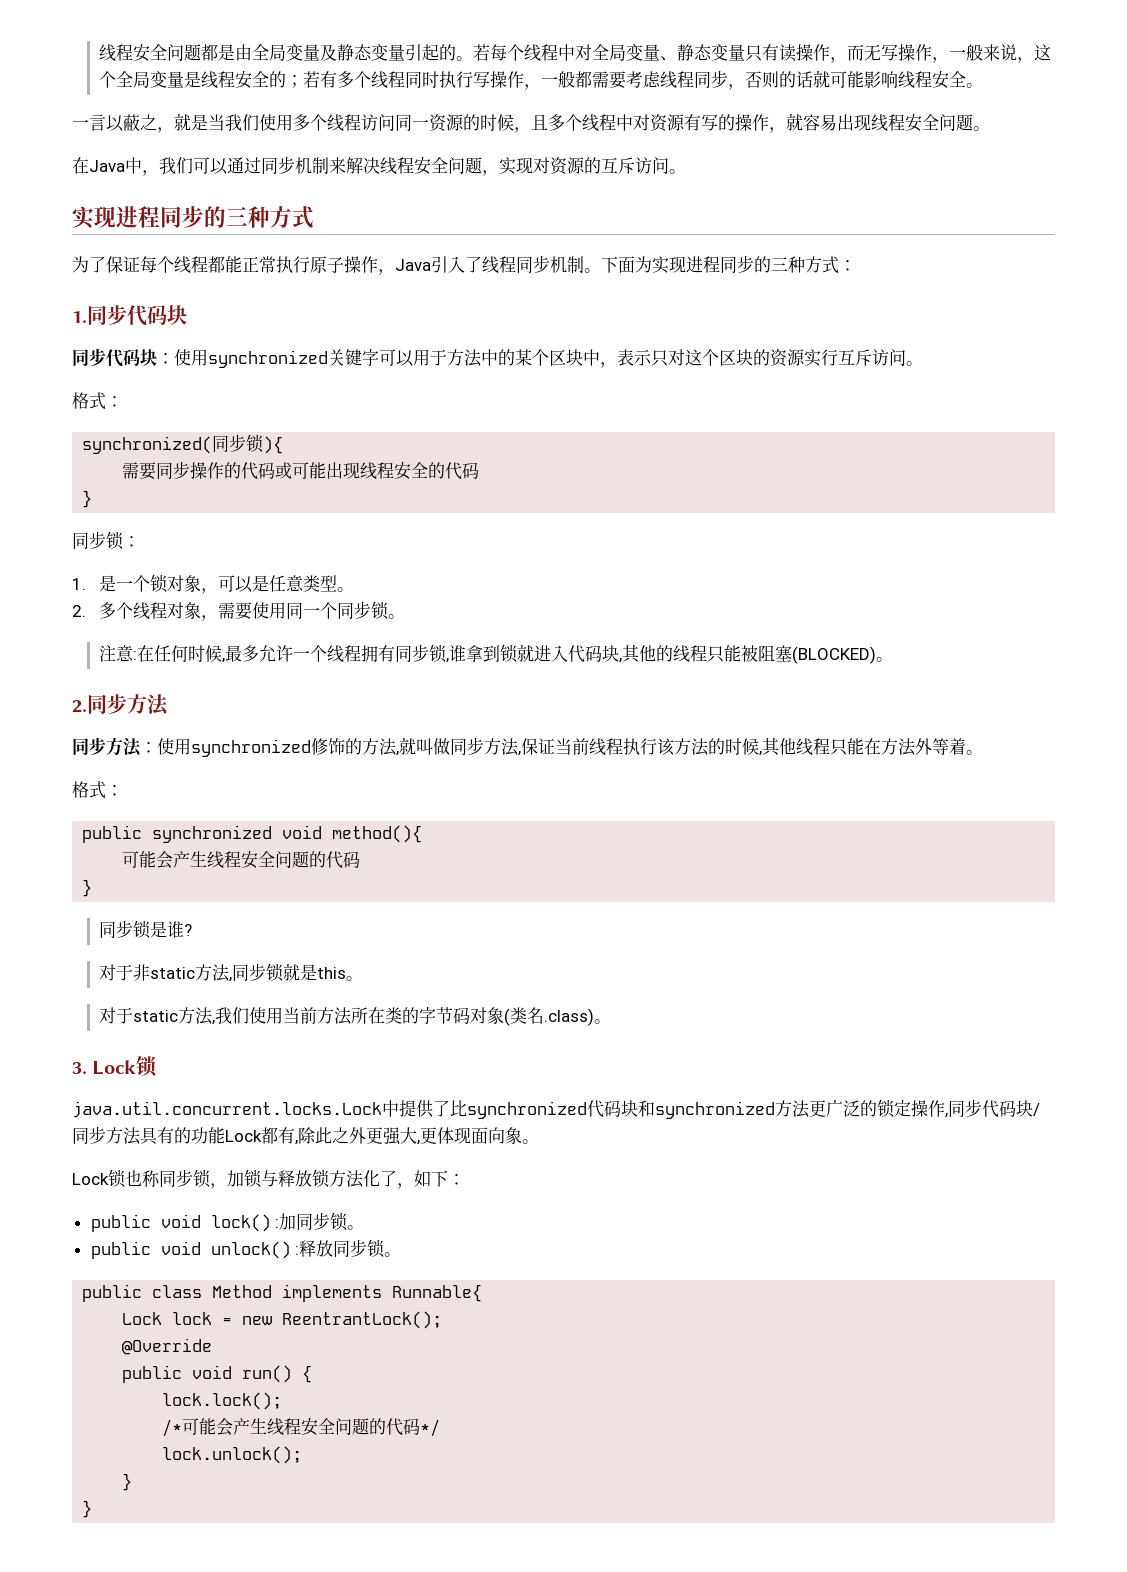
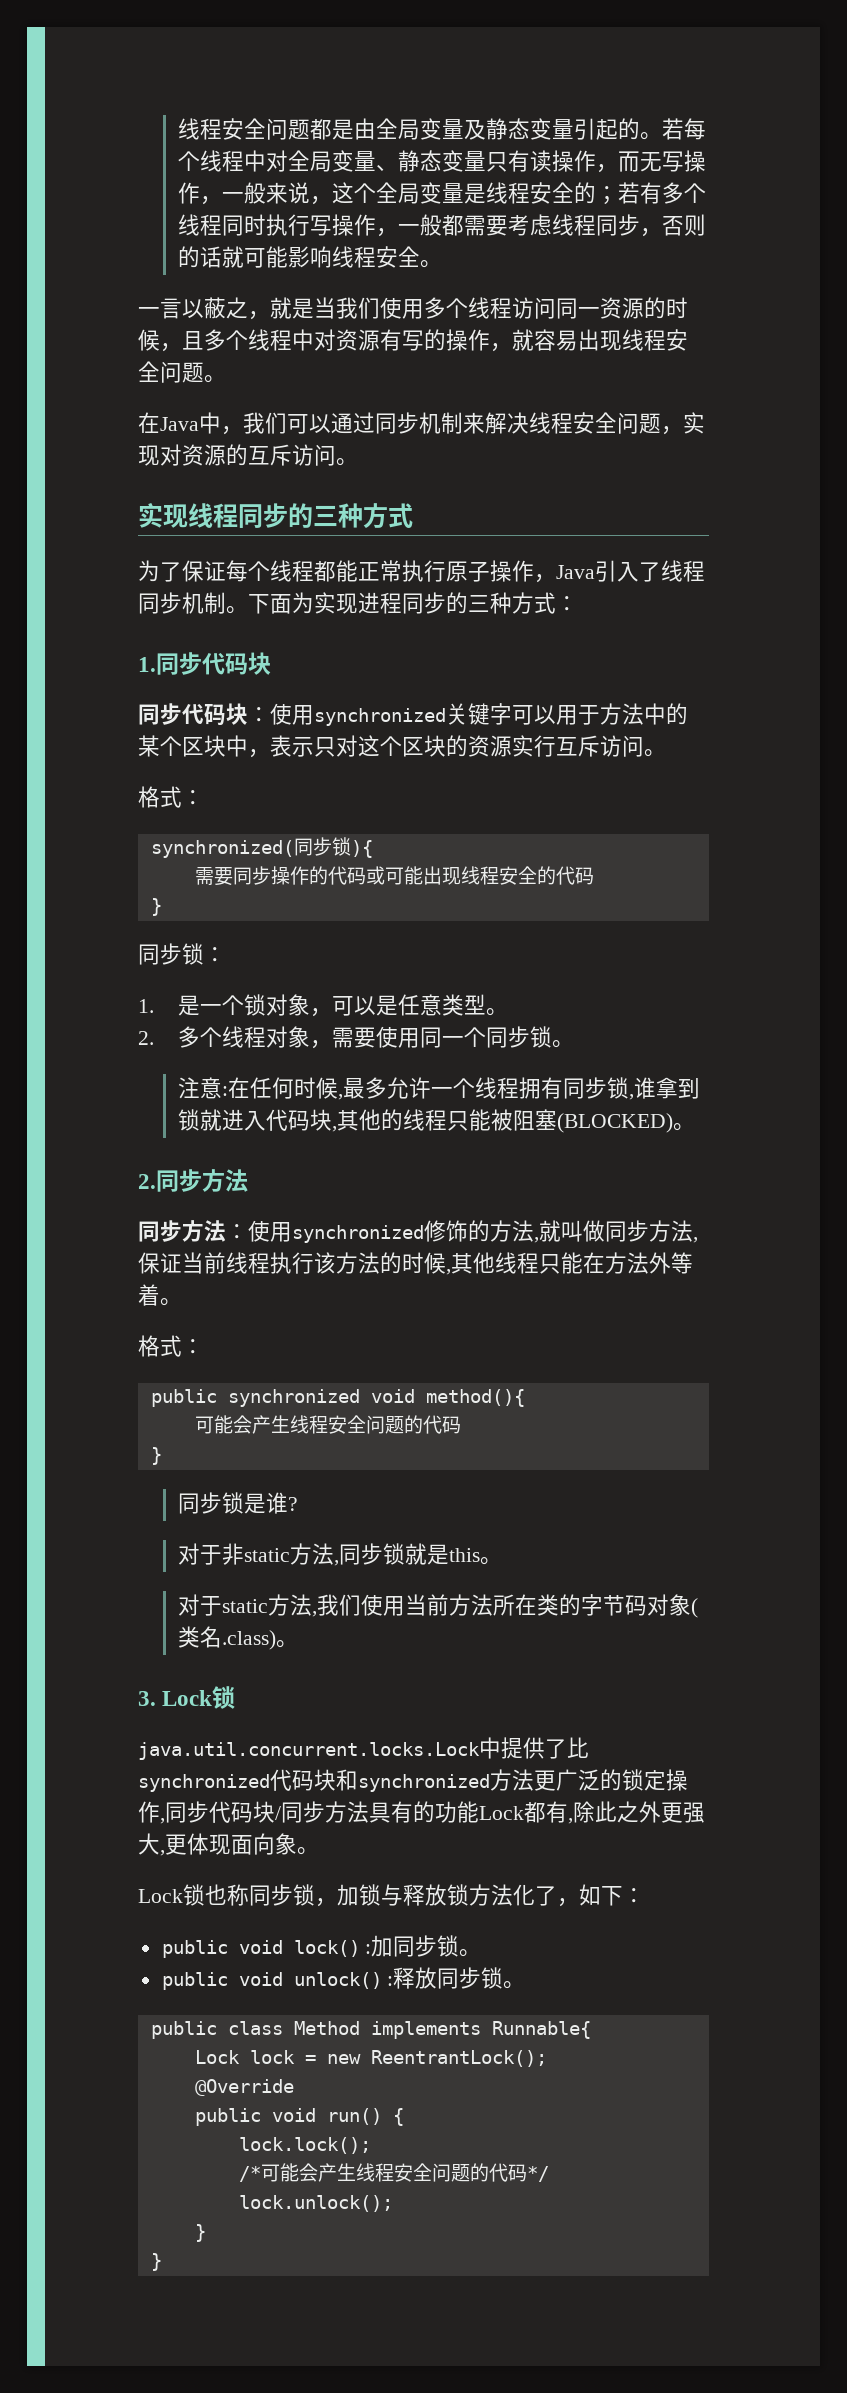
[116,206,138,228] 进 -> [188,503,213,528] 线

